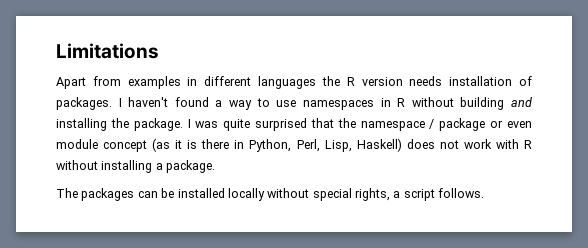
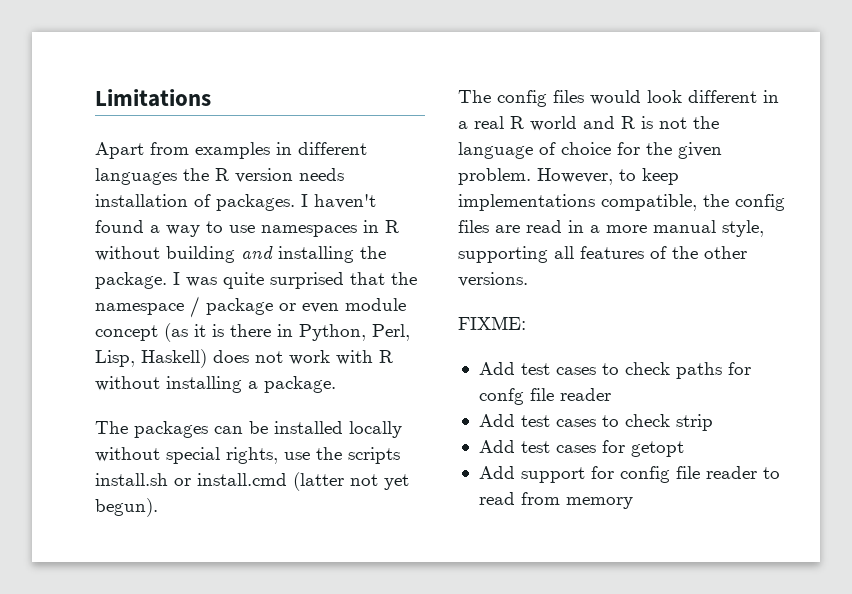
[393,188,485,201] a script follows. -> [284,447,400,464] [95,472,409,491] [95,498,158,517] [458,90,779,107] [458,116,719,131] [458,142,722,159] [458,168,679,185] [458,194,785,211] [458,220,764,237] [458,246,747,263] [458,272,528,287] [458,316,526,330] [478,362,751,379] [478,388,611,405] [478,414,713,431] [478,440,684,457] [478,466,780,483] [478,492,633,509] use the scripts install.sh or install.cmd (latter not yet begun). // The config files would look different in a real R world and R is not the language of choice for the given problem. However, to keep implementations compatible, the config files are read in a more manual style, supporting all features of the other versions. // FIXME: // Add test cases to check paths for confg file reader // Add test cases to check strip // Add test cases for getopt // Add support for config file reader to read from memory

